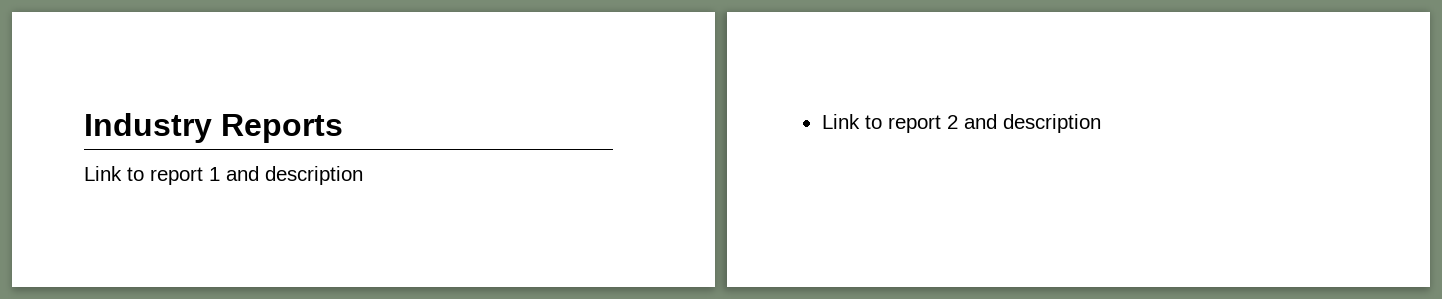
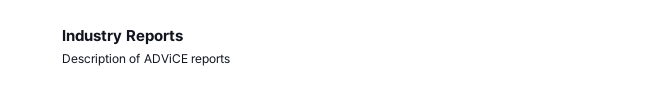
[84,166,363,185] [821,114,1101,133] Link to report 1 and description // Link to report 2 and description -> [62,53,231,66] Description of ADViCE reports

